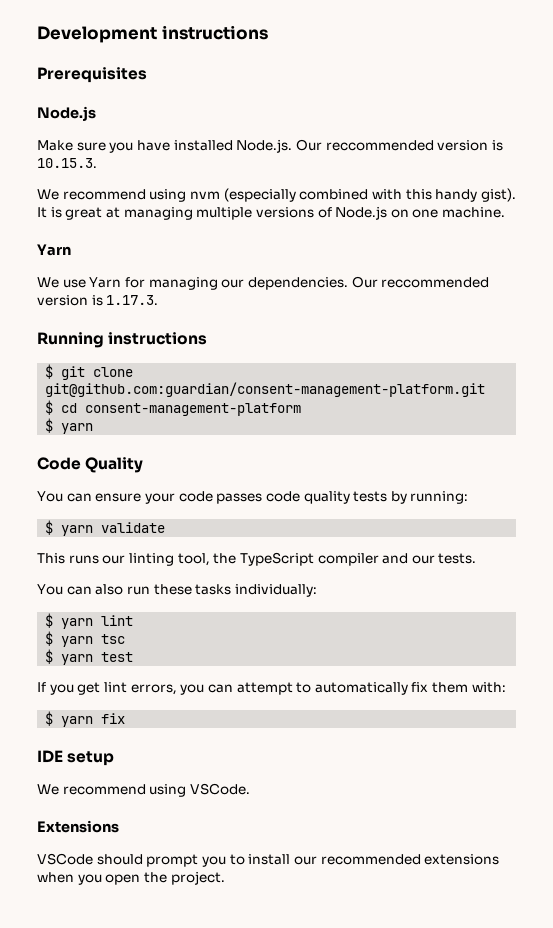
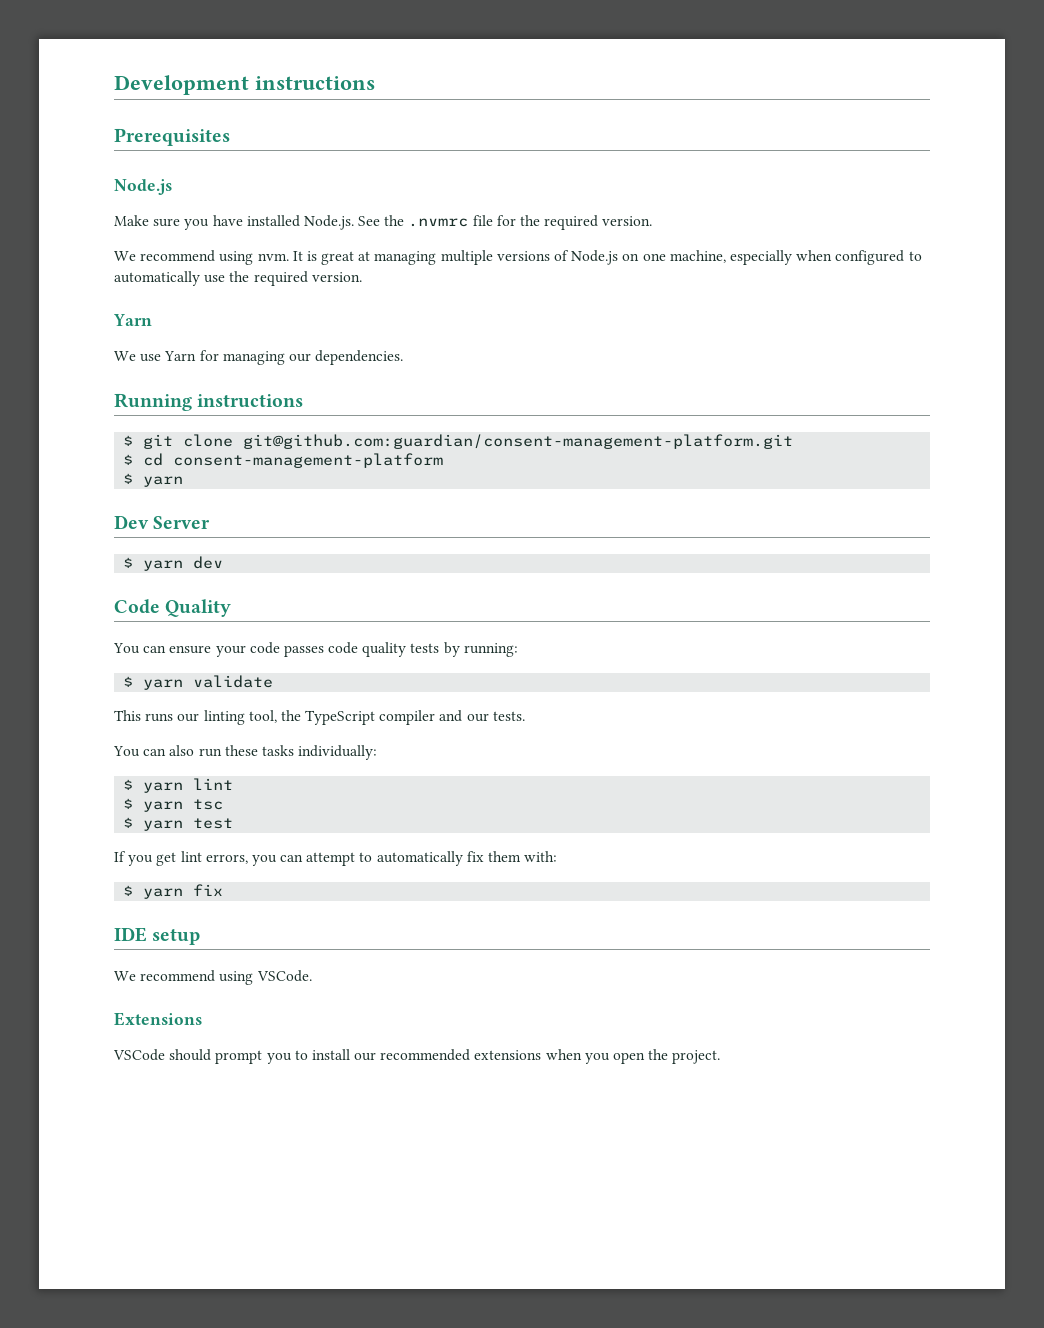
[295,139,503,151] [37,158,97,168] [37,188,516,202] Our reccommended version is 10.15.3. // We recommend using nvm (especially combined with this handy gist). -> [358,215,653,230] [114,250,289,265] See the .nvmrc file for the required version. // We recommend using nvm.
[442,207,506,218] machine. -> [669,250,922,265] [114,271,362,286] machine, especially when configured to automatically use the required version.
[351,276,490,288] [37,295,159,306] Our reccommended version is 1.17.3. -> (404, 357) none
(94, 428) none -> [114,515,211,529] [123,556,224,571] // Dev Server // $ yarn dev

